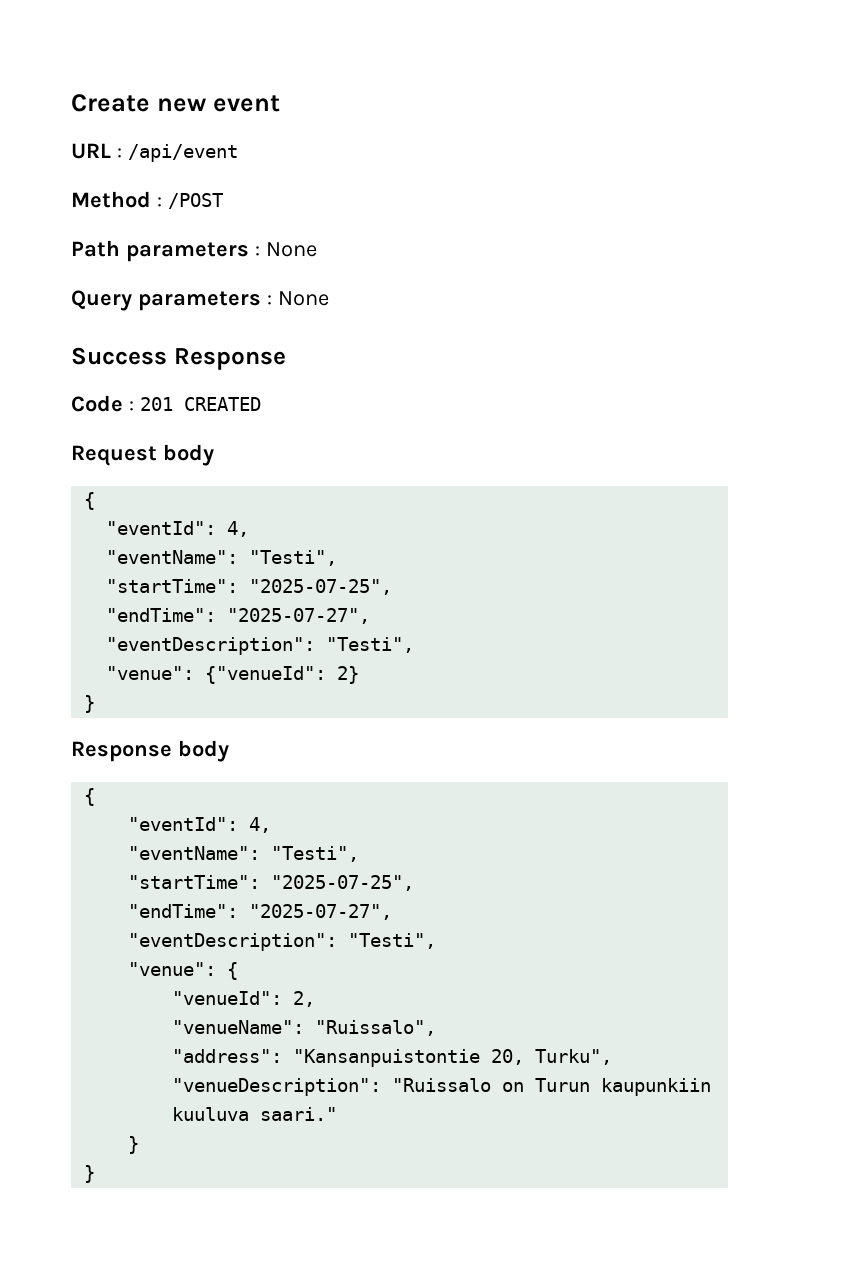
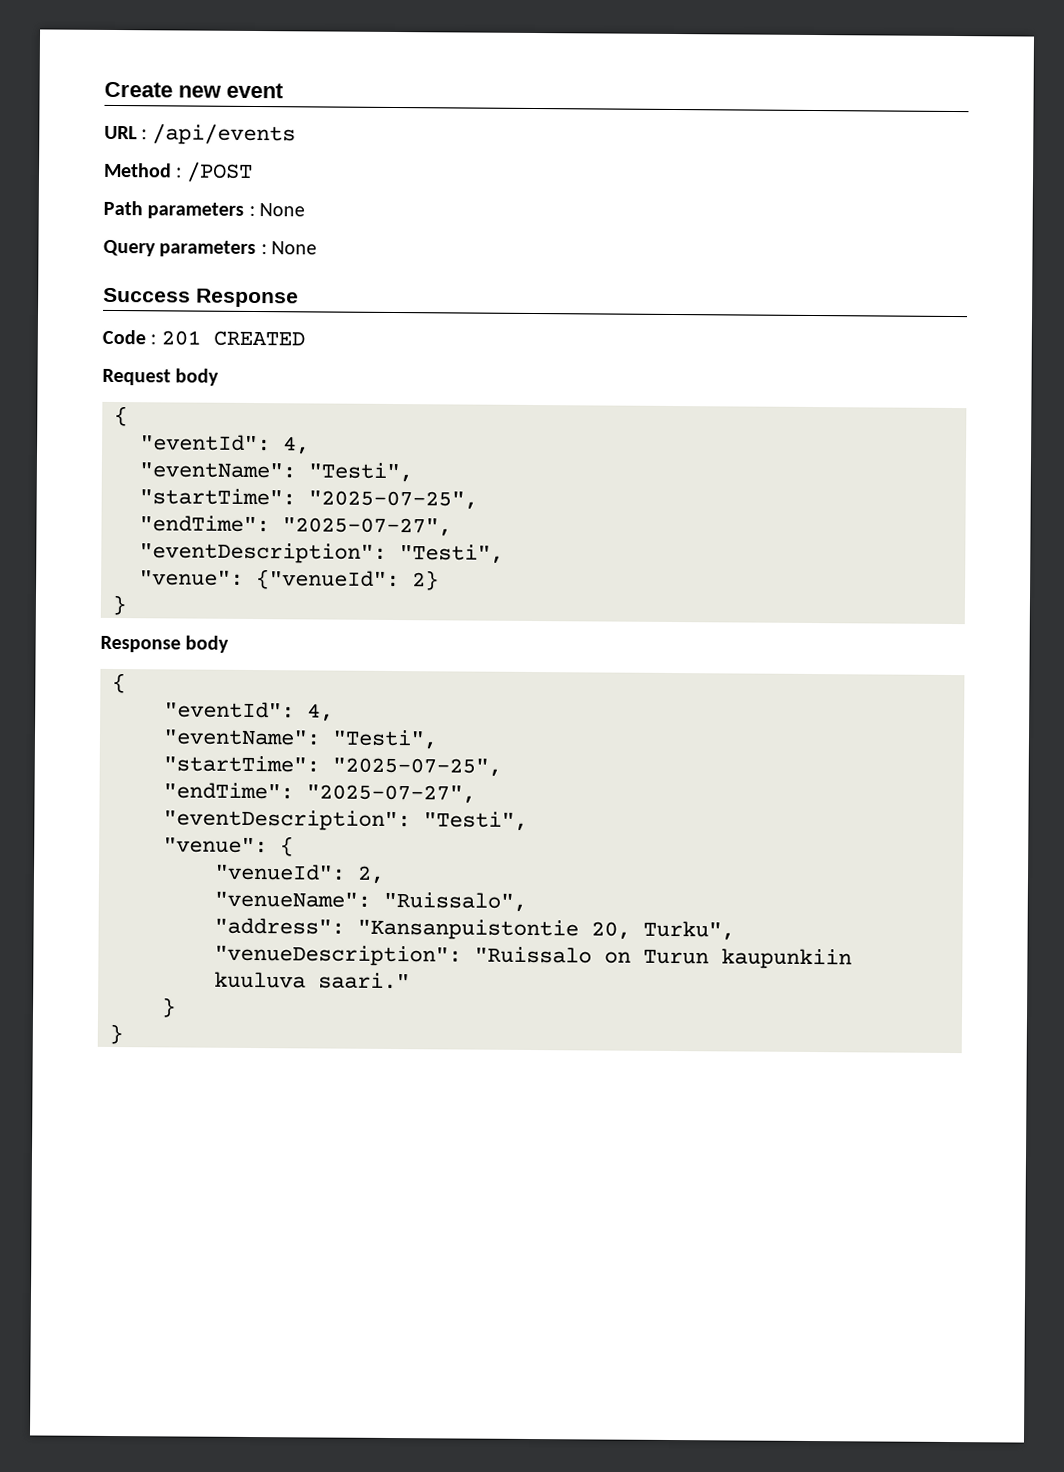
[127,144,238,162] /api/event -> [151,123,296,146] /api/events

